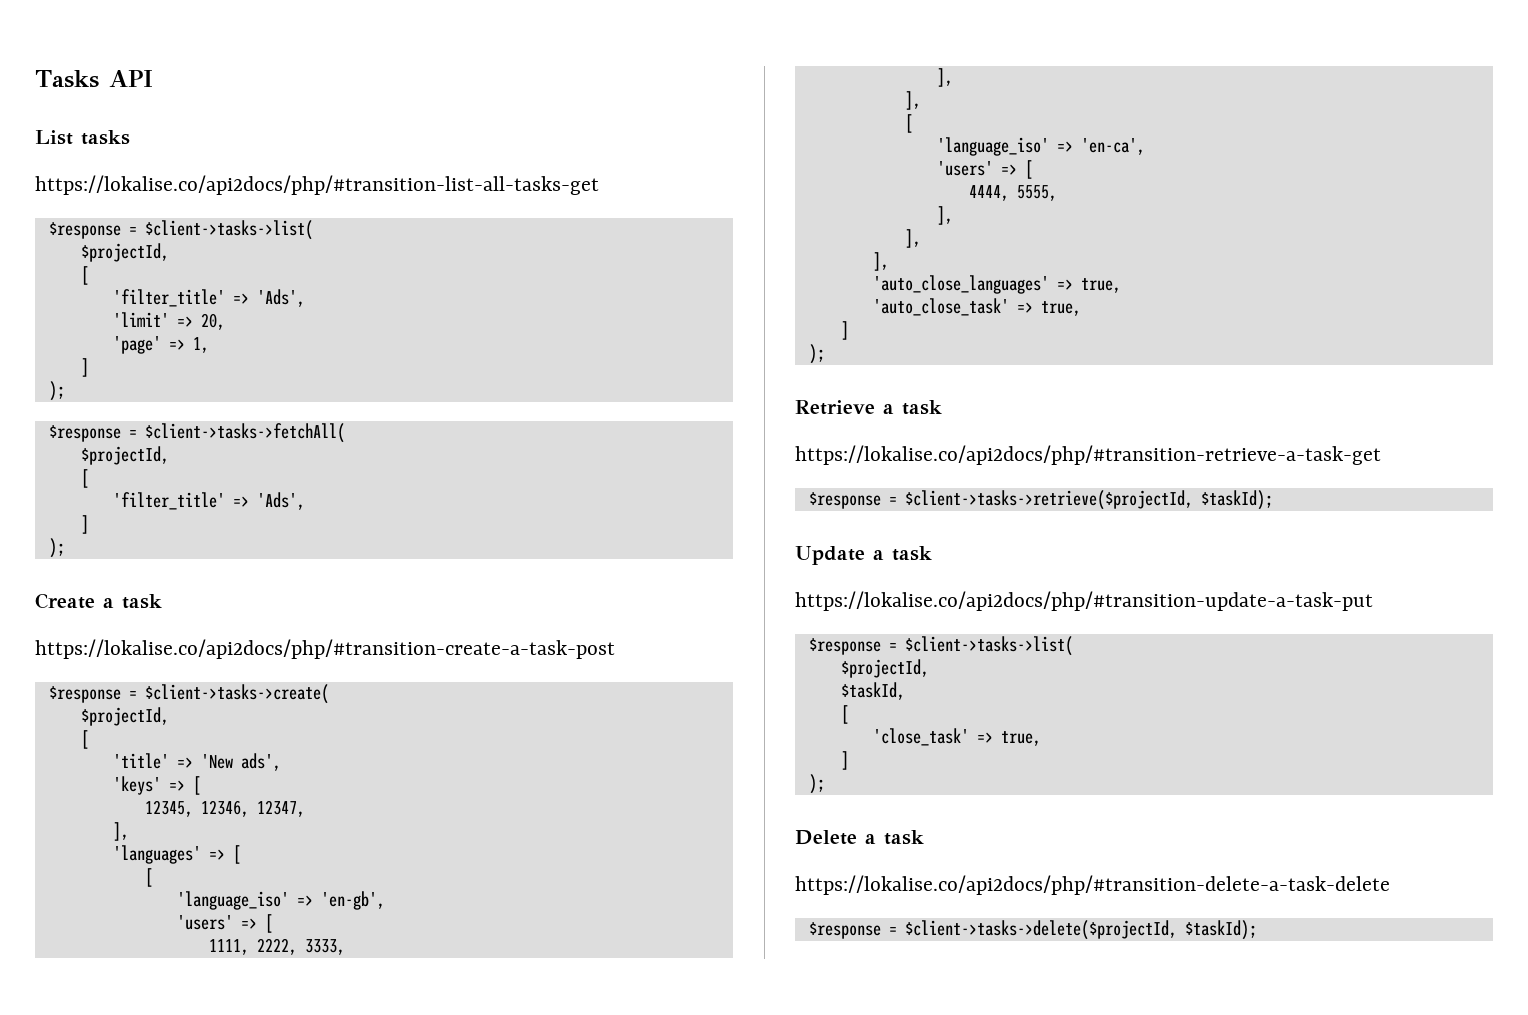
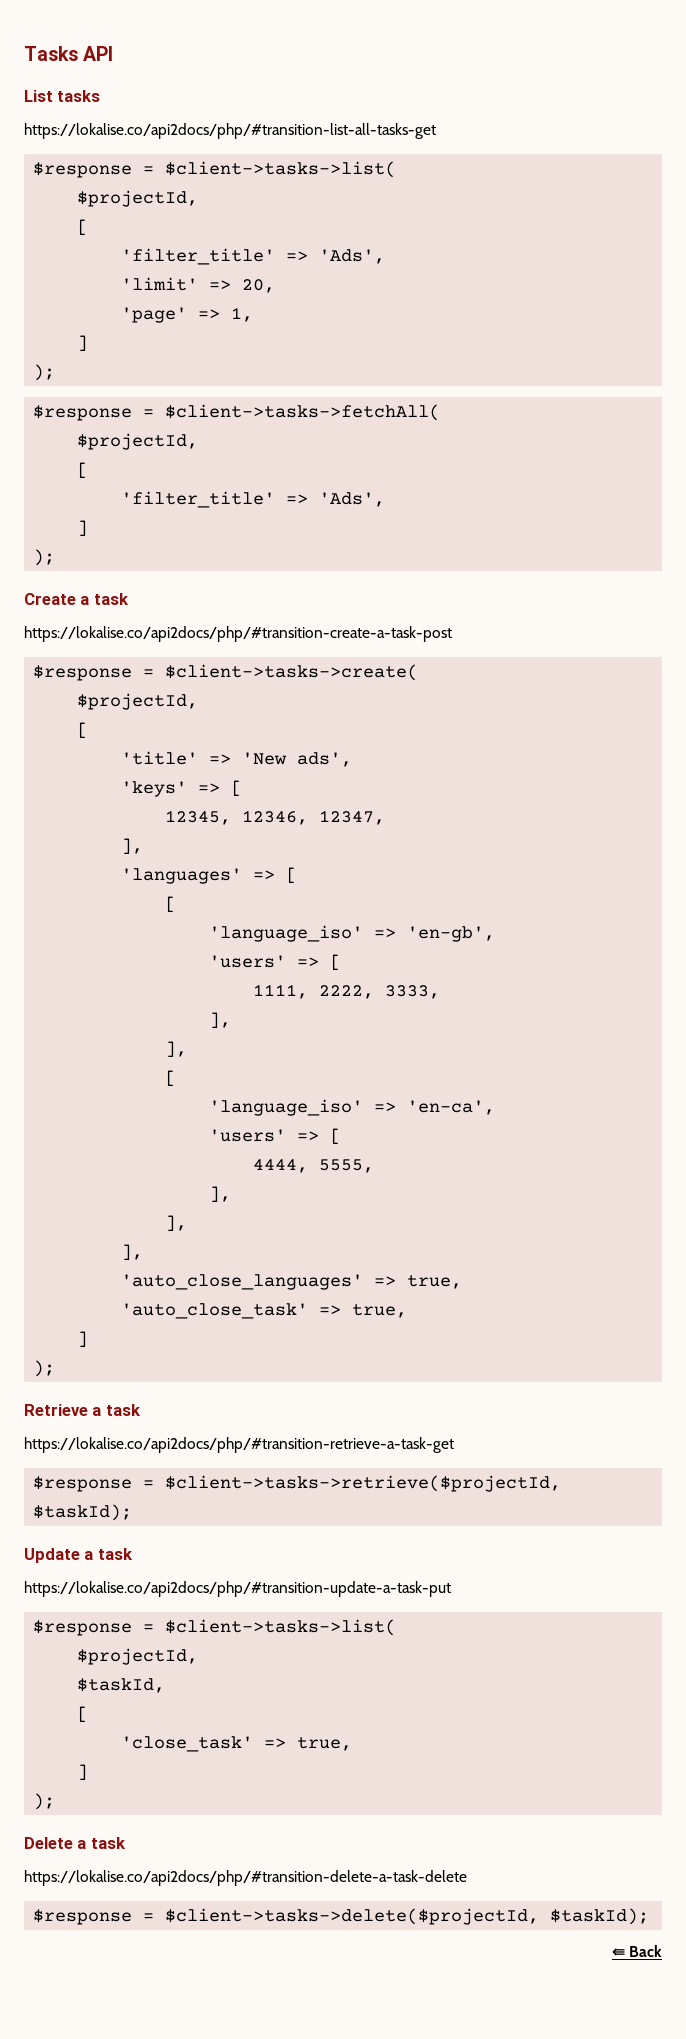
(1257, 930) none -> [611,1945,662,1957] // ⇚ Back

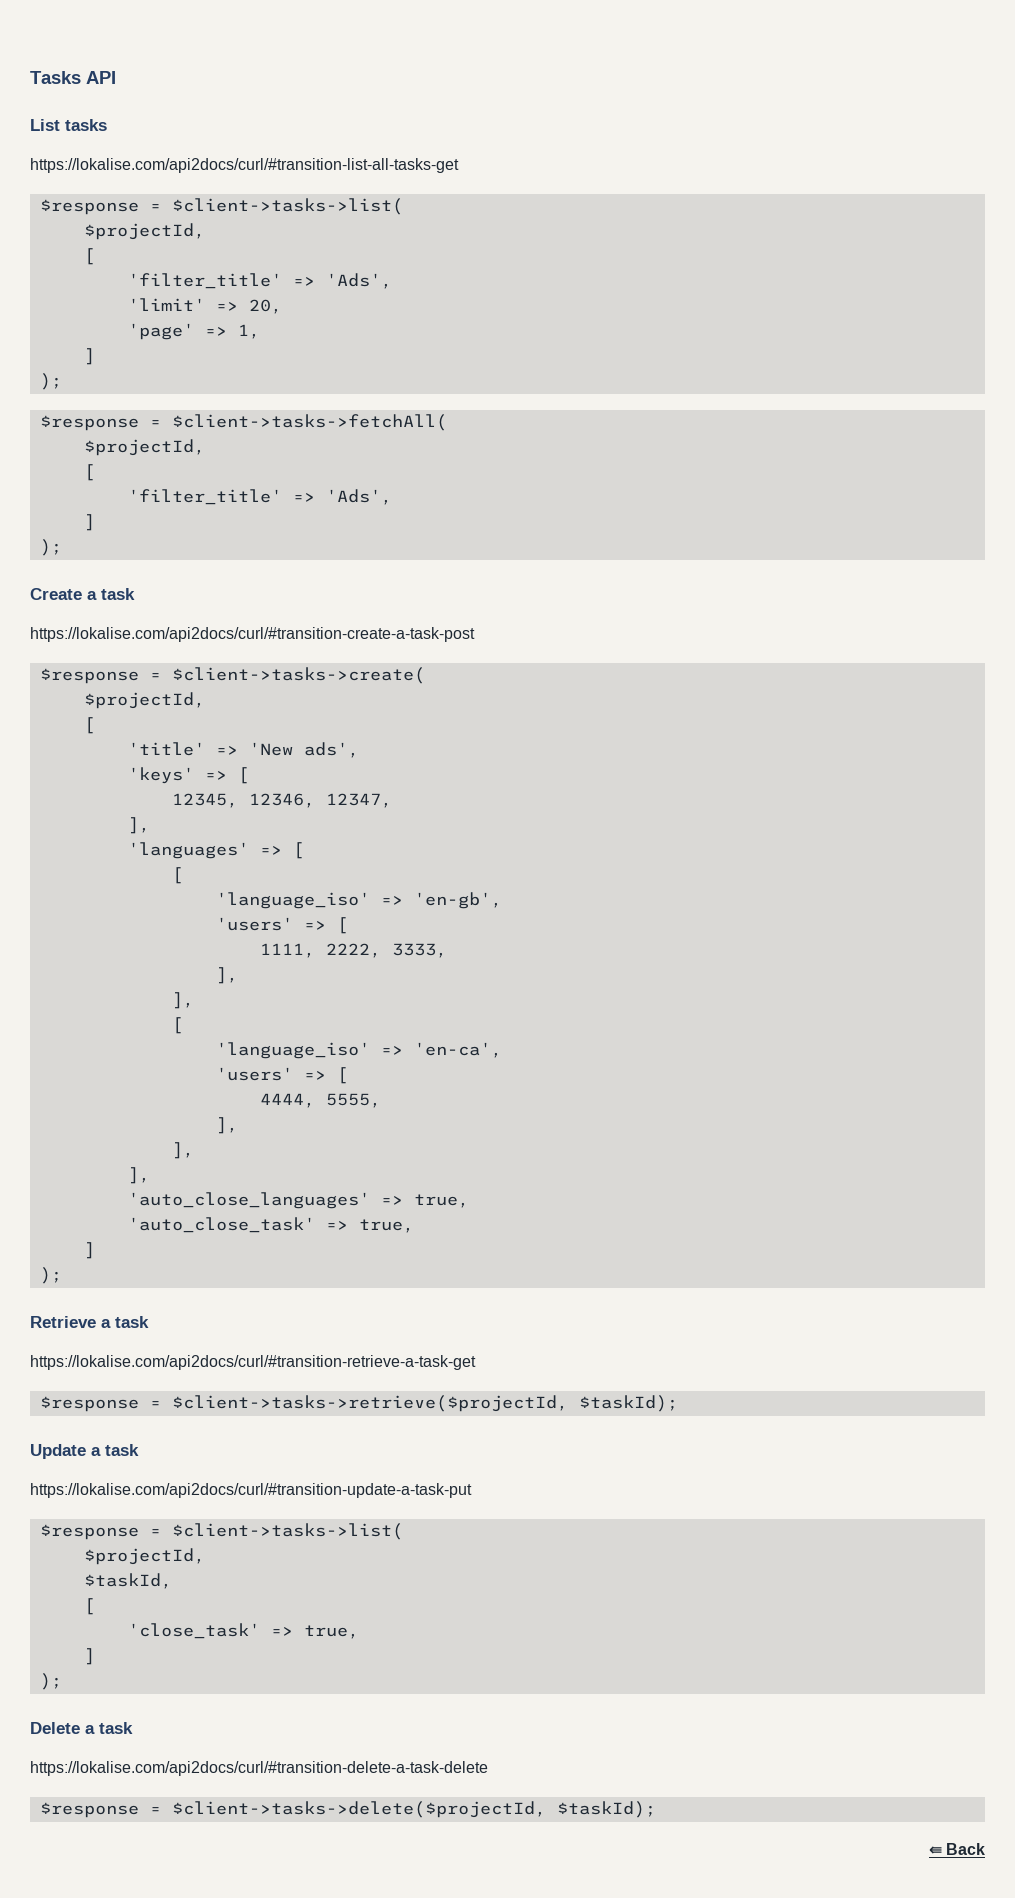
[24,123,436,139] https://lokalise.co/api2docs/php/#transition-list-all-tasks-get -> [30,158,459,173] https://lokalise.com/api2docs/curl/#transition-list-all-tasks-get
[24,626,452,642] https://lokalise.co/api2docs/php/#transition-create-a-task-post -> [30,627,475,642] https://lokalise.com/api2docs/curl/#transition-create-a-task-post
[24,1437,454,1453] https://lokalise.co/api2docs/php/#transition-retrieve-a-task-get -> [30,1355,476,1370] https://lokalise.com/api2docs/curl/#transition-retrieve-a-task-get
[24,1581,451,1597] https://lokalise.co/api2docs/php/#transition-update-a-task-put -> [30,1483,472,1498] https://lokalise.com/api2docs/curl/#transition-update-a-task-put
[24,1870,467,1886] https://lokalise.co/api2docs/php/#transition-delete-a-task-delete -> [30,1761,488,1776] https://lokalise.com/api2docs/curl/#transition-delete-a-task-delete

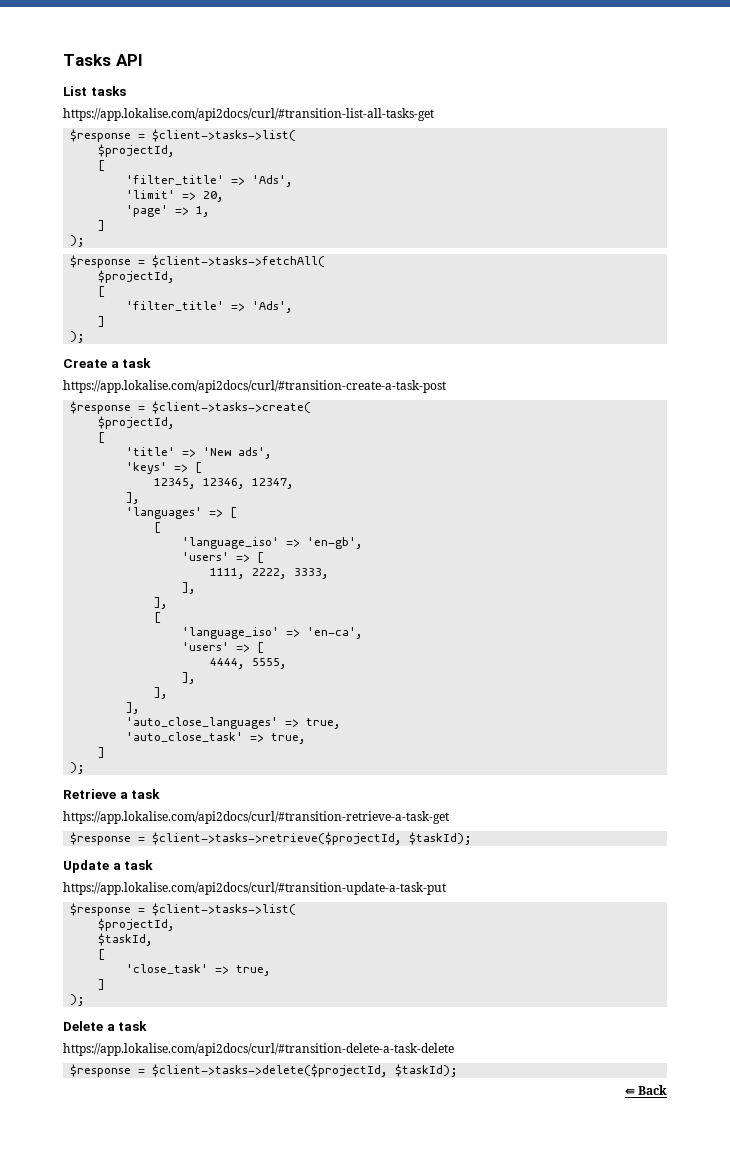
[30,158,459,173] https://lokalise.com/api2docs/curl/#transition-list-all-tasks-get -> [63,108,434,121] https://app.lokalise.com/api2docs/curl/#transition-list-all-tasks-get
[30,627,475,642] https://lokalise.com/api2docs/curl/#transition-create-a-task-post -> [63,380,446,393] https://app.lokalise.com/api2docs/curl/#transition-create-a-task-post
[30,1355,476,1370] https://lokalise.com/api2docs/curl/#transition-retrieve-a-task-get -> [63,811,449,824] https://app.lokalise.com/api2docs/curl/#transition-retrieve-a-task-get
[30,1483,472,1498] https://lokalise.com/api2docs/curl/#transition-update-a-task-put -> [63,882,446,895] https://app.lokalise.com/api2docs/curl/#transition-update-a-task-put
[30,1761,488,1776] https://lokalise.com/api2docs/curl/#transition-delete-a-task-delete -> [63,1043,454,1056] https://app.lokalise.com/api2docs/curl/#transition-delete-a-task-delete

